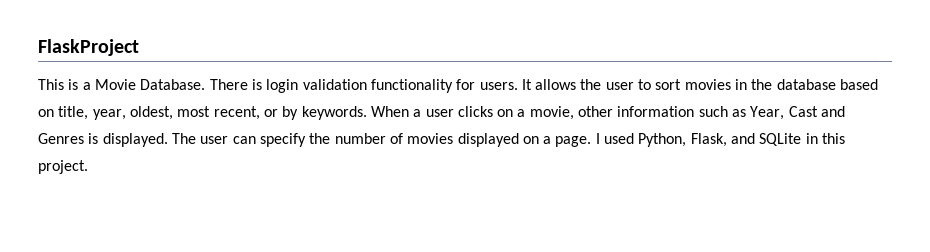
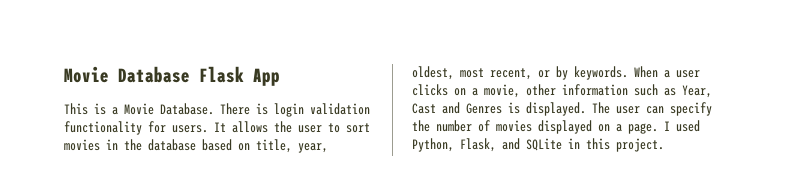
[38,39,139,56] FlaskProject -> [64,66,280,86] Movie Database Flask App

